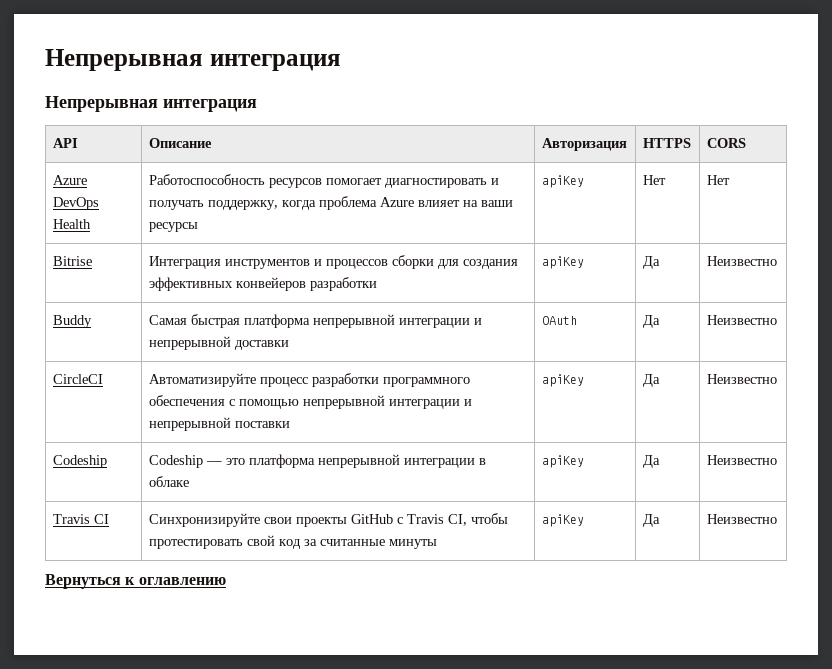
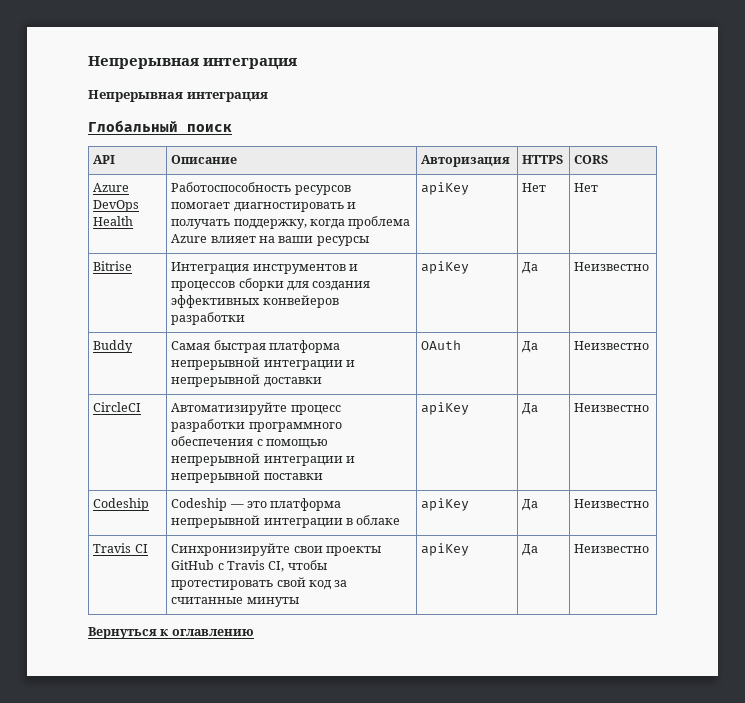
(257, 105) none -> [88,120,232,133] // Глобальный поиск

